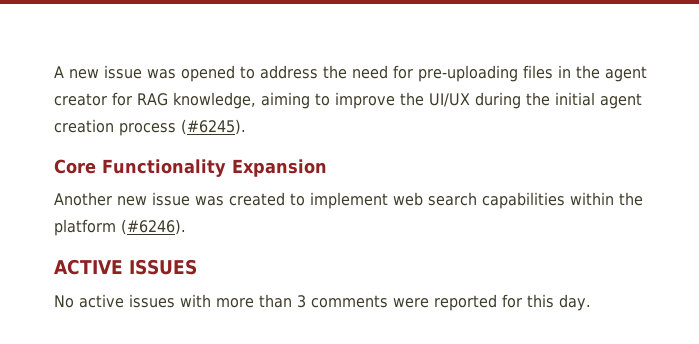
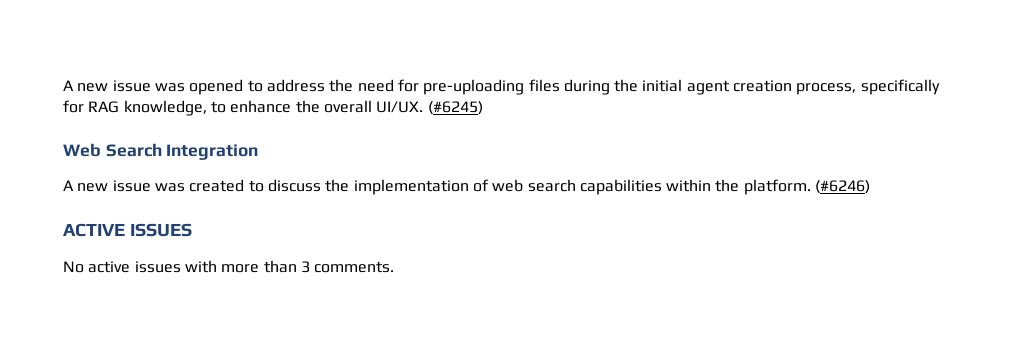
[558,65,647,82] [54,92,470,109] in the agent creator for RAG knowledge, aiming to improve the UI/UX -> (560, 85) none
[119,119,246,136] [54,159,327,177] [54,192,112,206] process (#6245). // Core Functionality Expansion // Another -> [796,79,940,95] [63,100,483,116] [63,143,259,160] [63,180,74,191] process, specifically for RAG knowledge, to enhance the overall UI/UX. (#6245) // Web Search Integration // A
[310,192,388,209] implement -> [267,179,489,195] discuss the implementation of
[54,219,186,236] platform (#6246). -> [743,179,871,195] platform. (#6246)
[311,294,591,311] comments were reported for this day. -> [314,261,395,273] comments.

